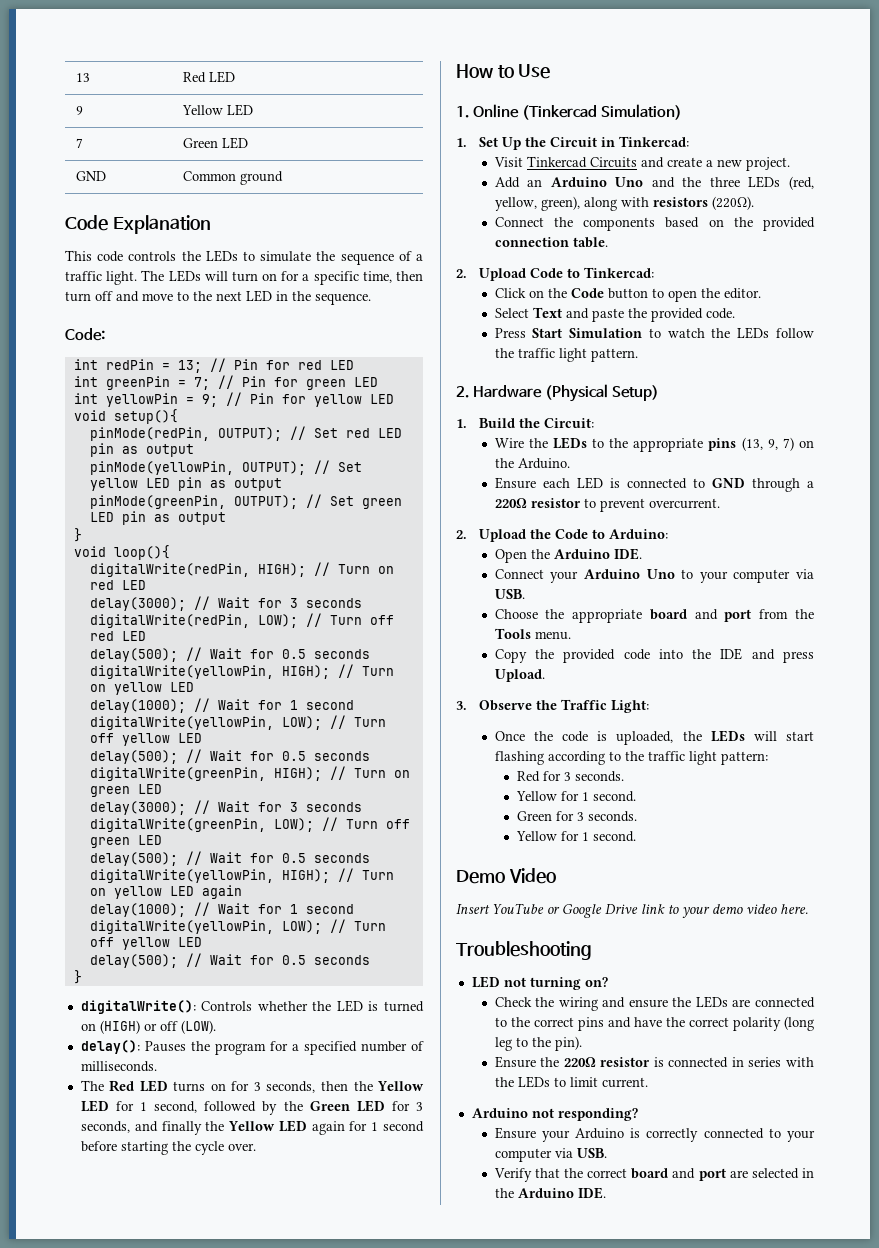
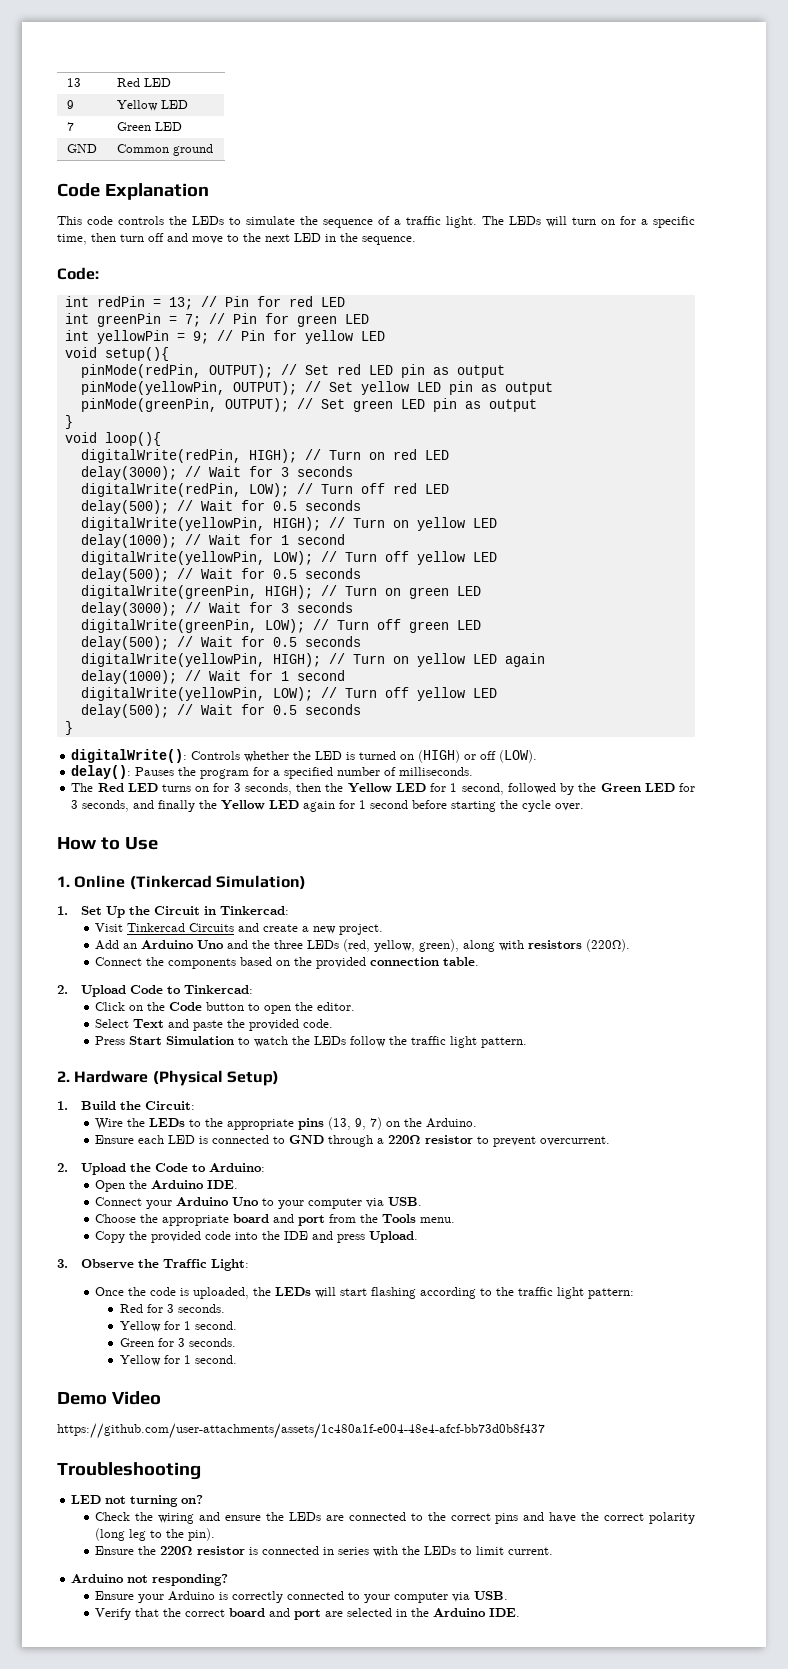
[456,903,808,918] Insert YouTube or Google Drive link to your demo video here. -> [57,1423,545,1439] https://github.com/user-attachments/assets/1c480a1f-e004-48e4-afcf-bb73d0b8f437

